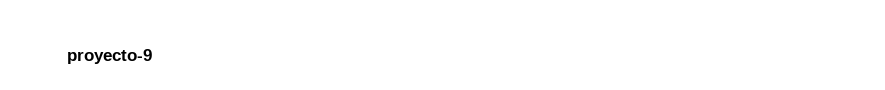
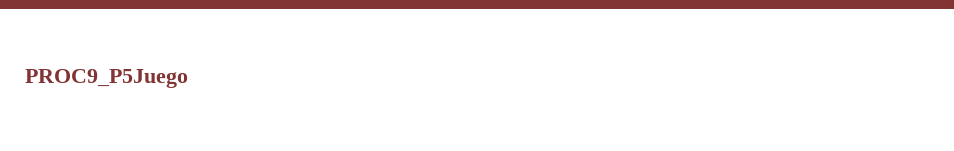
[67,49,152,64] proyecto-9 -> [25,69,188,88] PROC9_P5Juego

